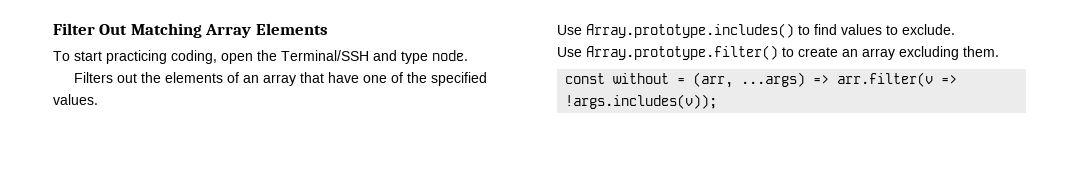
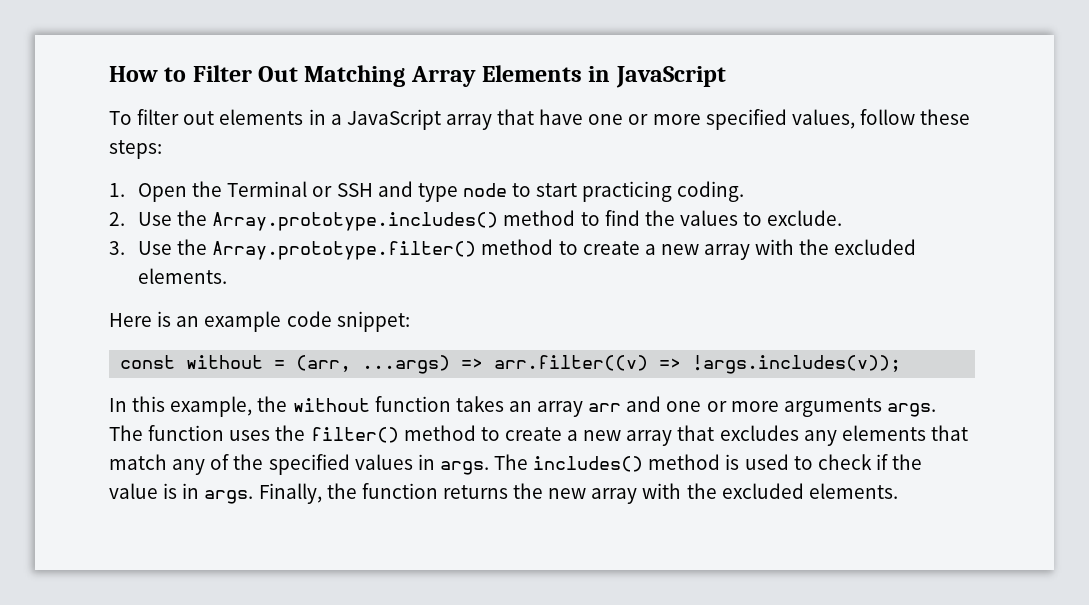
(53, 29) none -> [109,66,187,82] How to
(328, 29) none -> [588,66,726,88] in JavaScript
[74,50,468,64] [74,72,488,86] [53,94,98,105] [557,23,794,38] start practicing coding, open the Terminal/SSH and type node. // Filters out the elements of an array that have one of the specified values. // Use Array.prototype.includes() -> [137,109,971,130] [109,140,162,159] [109,181,745,202] [109,210,576,231] filter out elements in a JavaScript array that have one or more specified values, follow these steps: // 1. Open the Terminal or SSH and type node to start practicing coding. // 2. Use the Array.prototype.includes() method
(837, 29) none -> [644,210,675,226] the
[557,45,999,60] Use Array.prototype.filter() to create an array excluding them. -> [109,239,917,260] [137,268,227,284] [109,311,410,332] 3. Use the Array.prototype.filter() method to create a new array with the excluded elements. // Here is an example code snippet:
[837,72,934,87] arr.filter(v -> [494,355,649,371] arr.filter((v)
(718, 101) none -> [109,396,936,417] [109,425,968,446] [109,454,923,475] [109,483,898,504] // In this example, the without function takes an array arr and one or more arguments args. The function uses the filter() method to create a new array that excludes any elements that match any of the specified values in args. The includes() method is used to check if the value is in args. Finally, the function returns the new array with the excluded elements.

